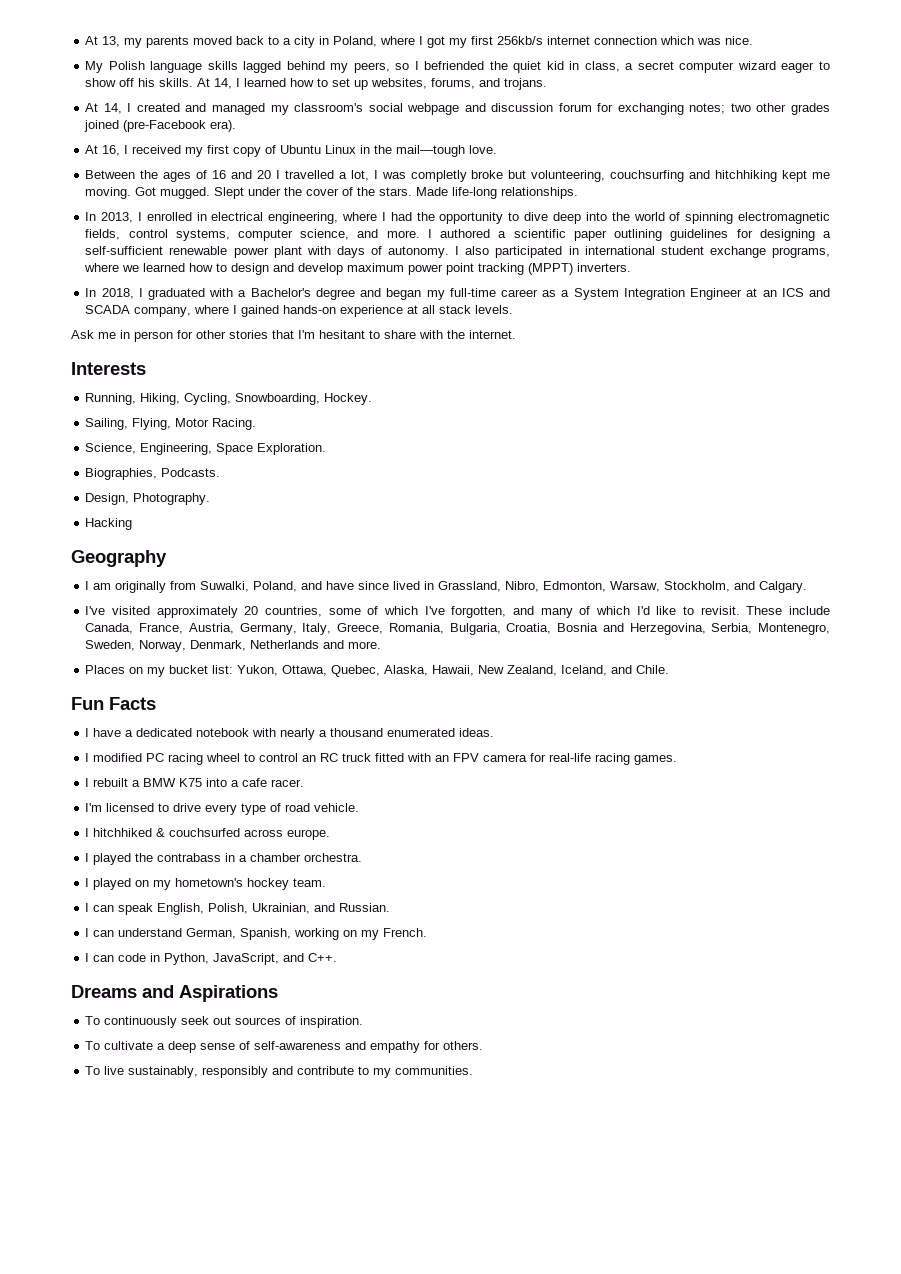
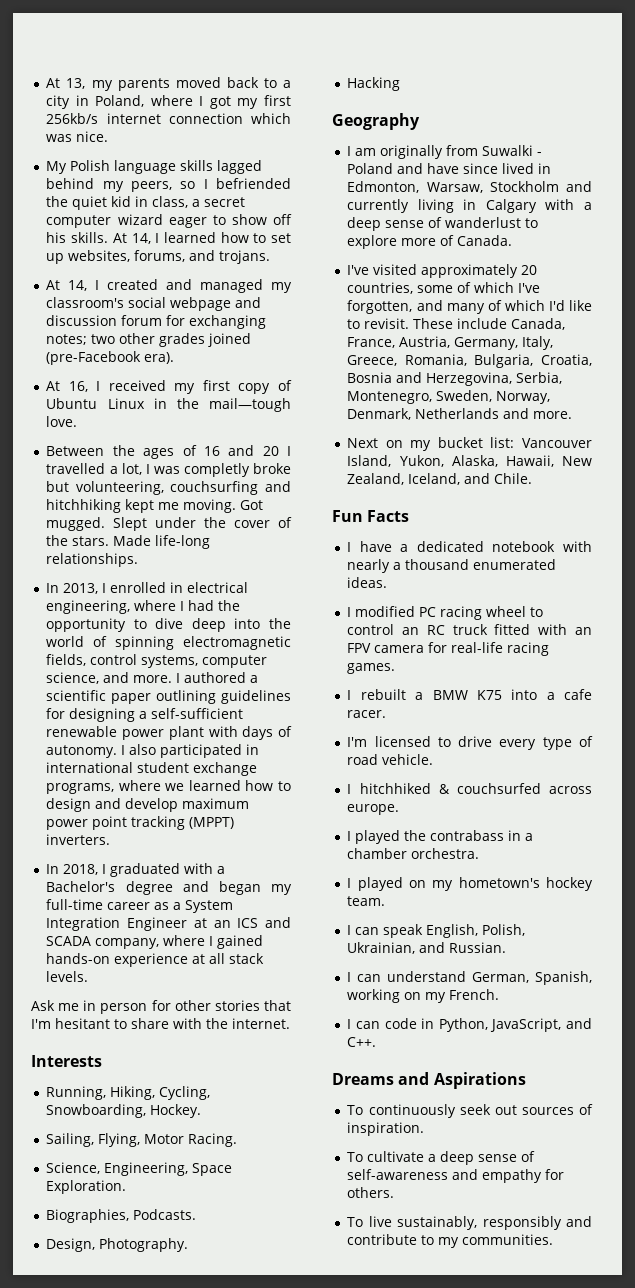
[200,581,298,592] Suwalki, Poland, -> [482,145,543,156] [347,163,394,174] Suwalki - Poland
[438,581,808,593] Grassland, Nibro, Edmonton, Warsaw, Stockholm, and Calgary. -> [347,181,592,193] [347,199,592,213] [347,217,539,231] [347,235,513,249] Edmonton, Warsaw, Stockholm and currently living in Calgary with a deep sense of wanderlust to explore more of Canada.
[85,665,126,674] Places -> [347,438,379,448] Next
[237,665,381,677] Yukon, Ottawa, Quebec, -> [522,438,592,448] [347,455,444,467] Vancouver Island, Yukon,

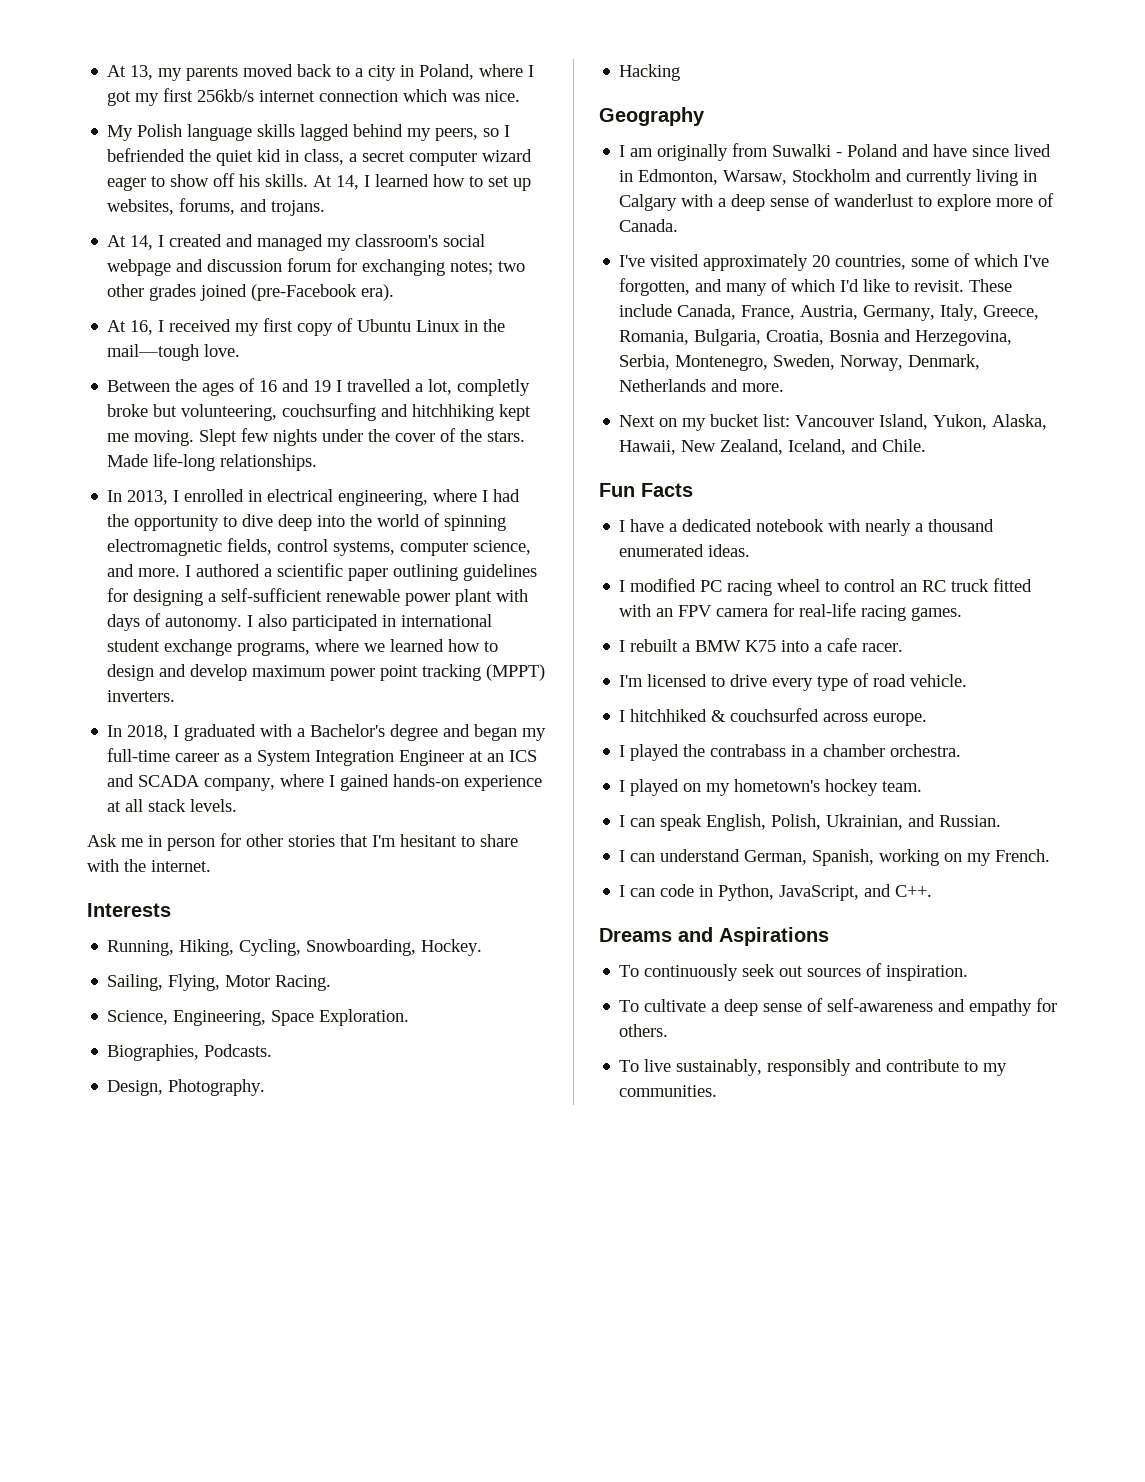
[262,446,279,456] 20 -> [313,380,332,392] 19
[145,464,180,474] I was -> (453, 387) none
[240,500,264,510] [46,517,148,531] Got mugged. Slept -> [199,428,318,446] Slept few nights

